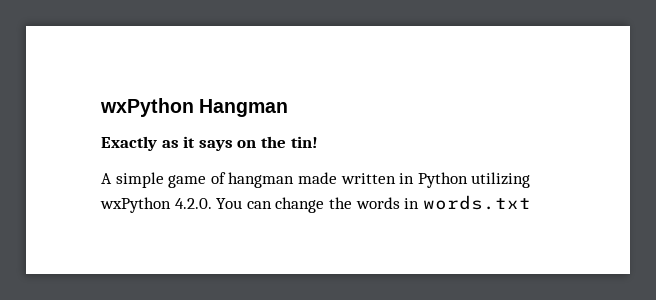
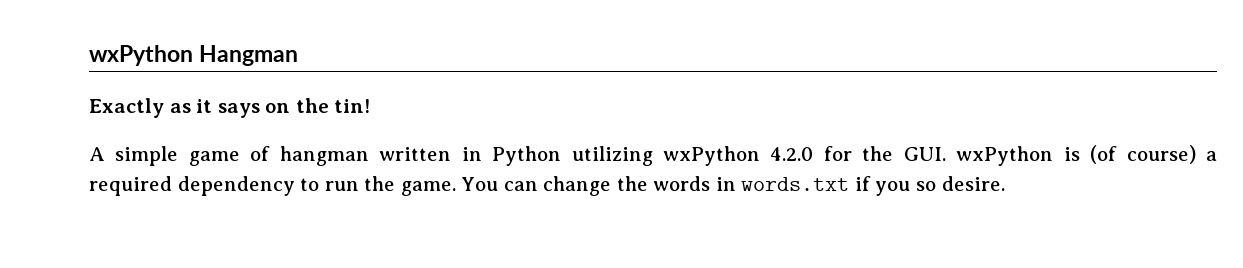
[297,172,337,184] made -> (369, 156) none
[174,198,212,209] 4.2.0. -> [770,145,1217,166] [89,176,456,196] 4.2.0 for the GUI. wxPython is (of course) a required dependency to run the game.
(531, 202) none -> [854,176,1005,196] if you so desire.

